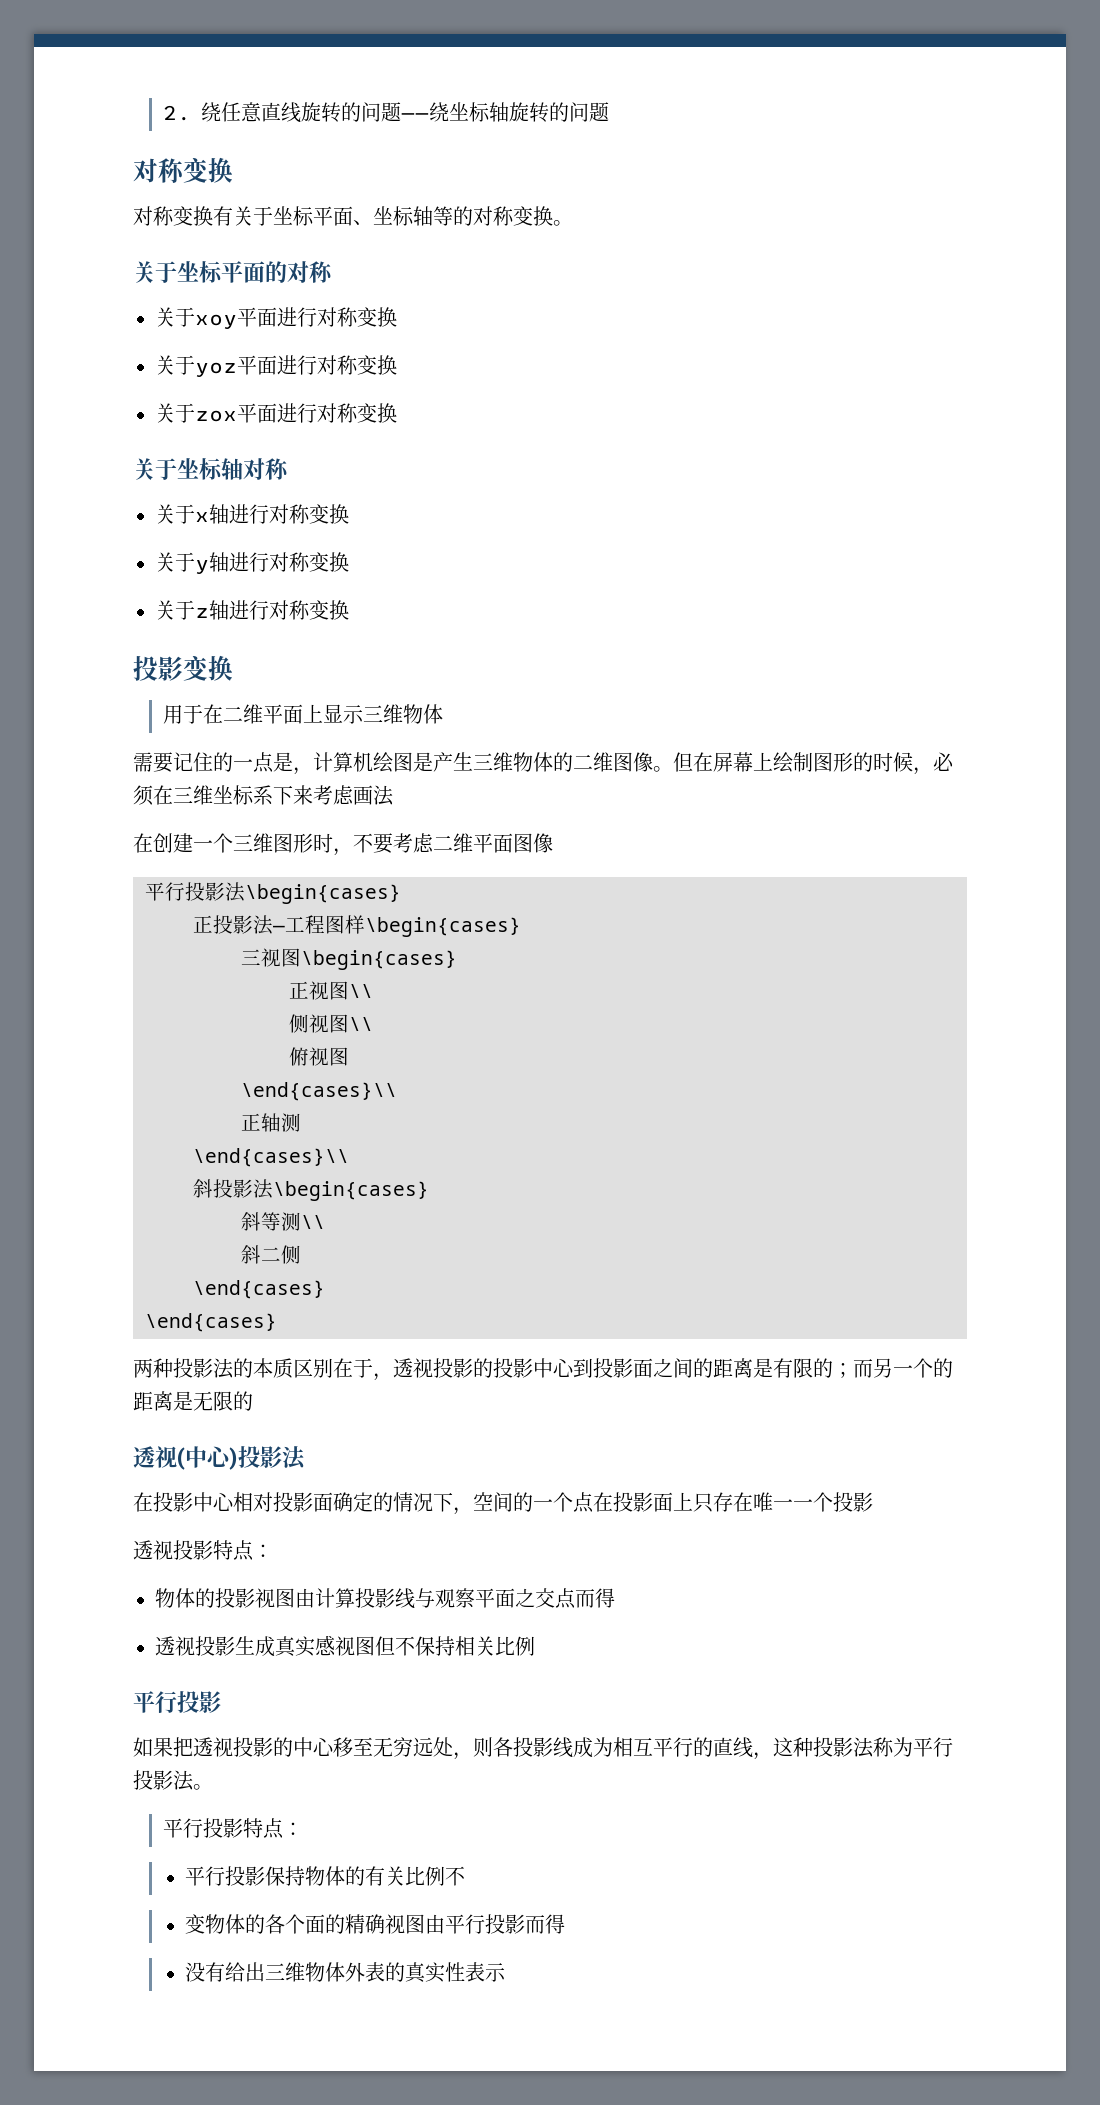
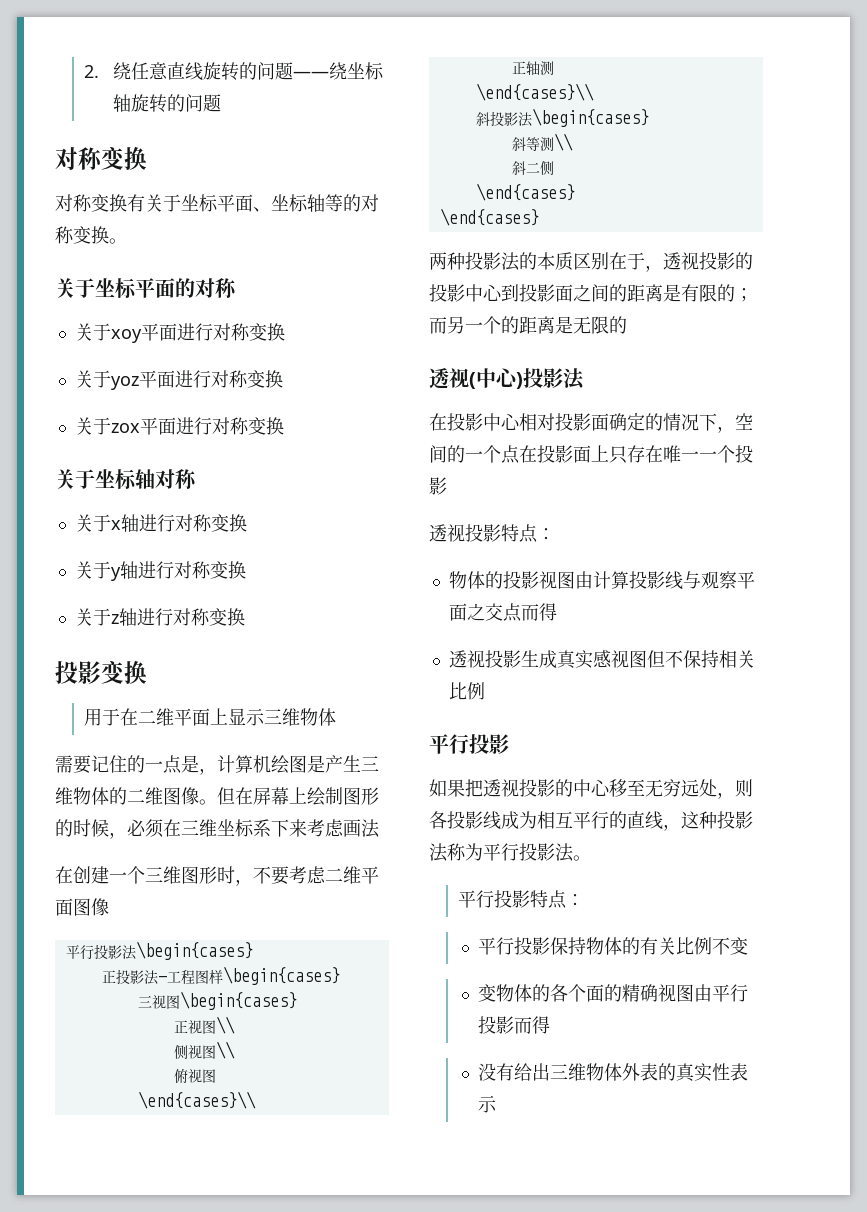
(465, 1876) none -> [729,937,748,955] 变

